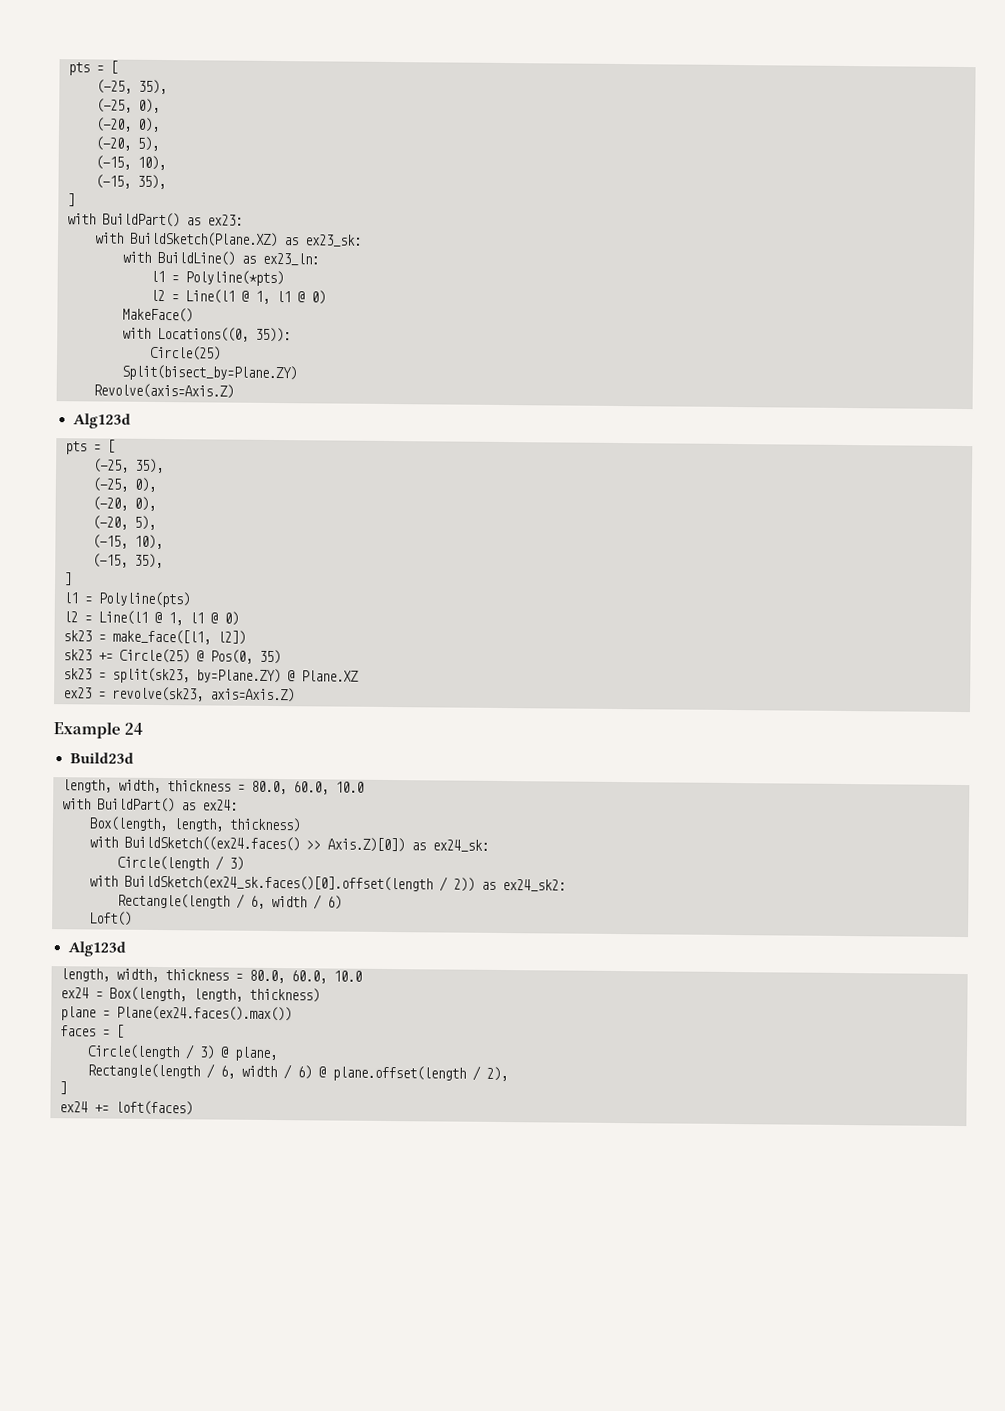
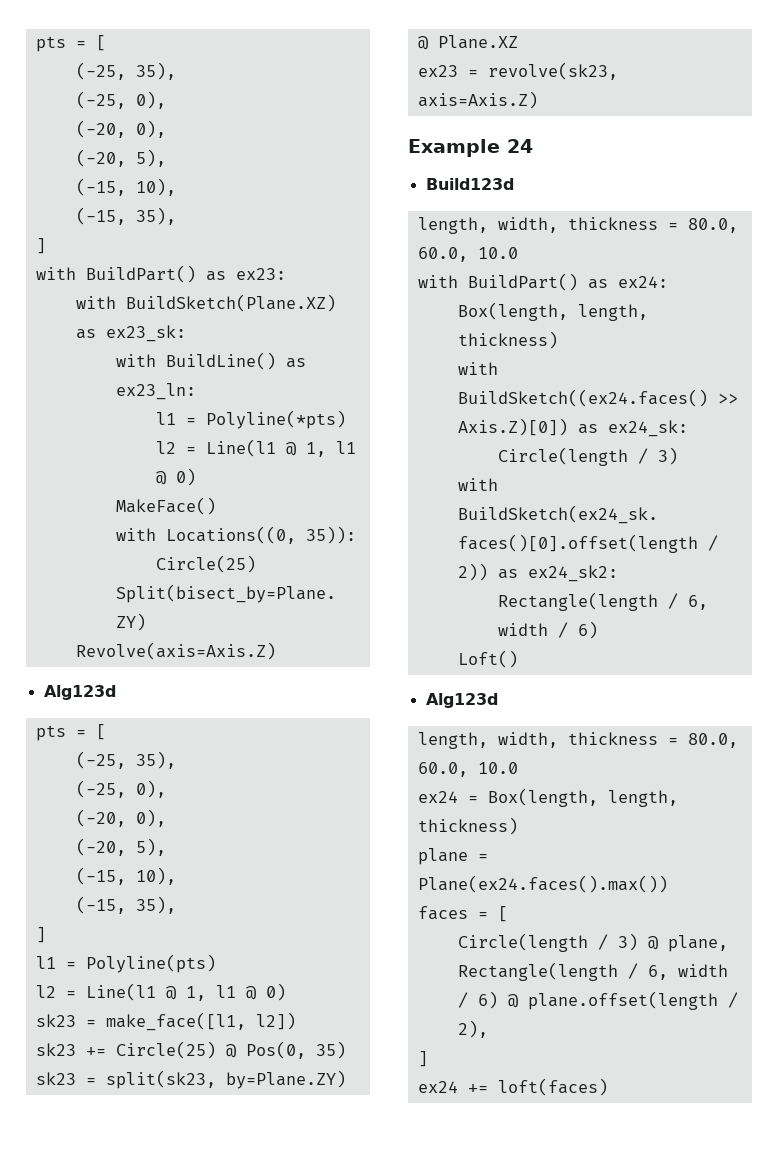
[70,752,135,764] Build23d -> [425,178,514,190] Build123d

